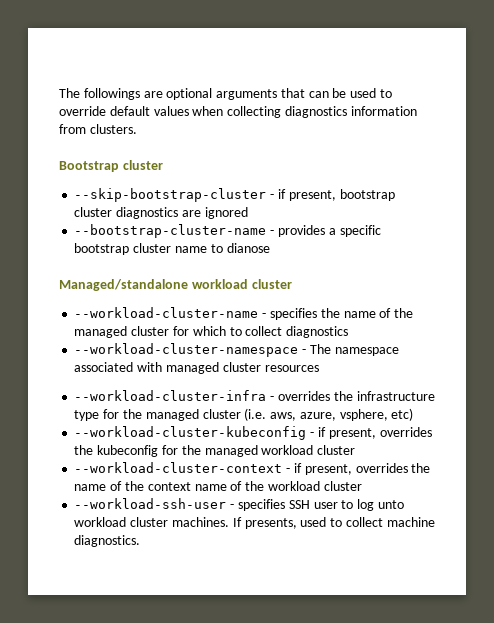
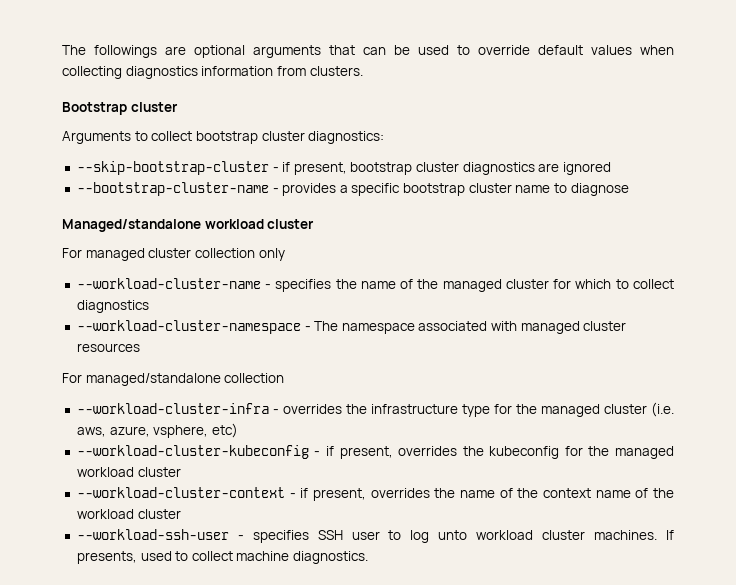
(163, 165) none -> [62,131,385,144] // Arguments to collect bootstrap cluster diagnostics:
[226,243,270,253] dianose -> [570,183,629,196] diagnose
(292, 284) none -> [62,248,285,261] // For managed cluster collection only
(319, 368) none -> [62,373,285,386] // For managed/standalone collection

